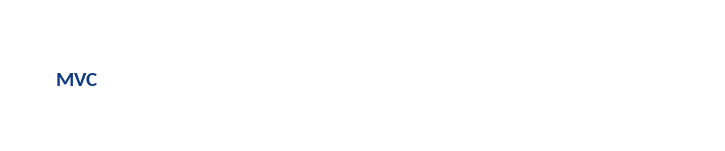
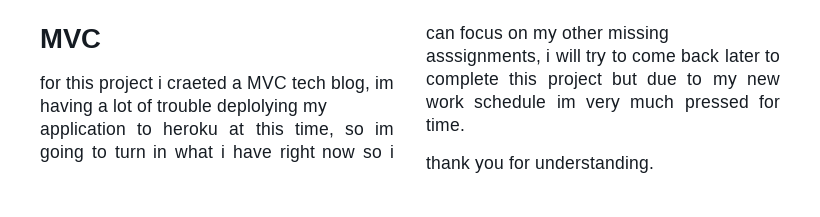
[56,73,97,86] MVC -> [40,29,101,48] [40,76,394,93] [40,99,327,116] [40,122,394,139] [40,145,395,162] [426,26,669,43] [426,49,780,66] [426,72,780,89] [425,95,780,112] [426,118,465,131] [426,156,654,173] MVC // for this project i craeted a MVC tech blog, im having a lot of trouble deplolying my application to heroku at this time, so im going to turn in what i have right now so i can focus on my other missing asssignments, i will try to come back later to complete this project but due to my new work schedule im very much pressed for time. // thank you for understanding.

